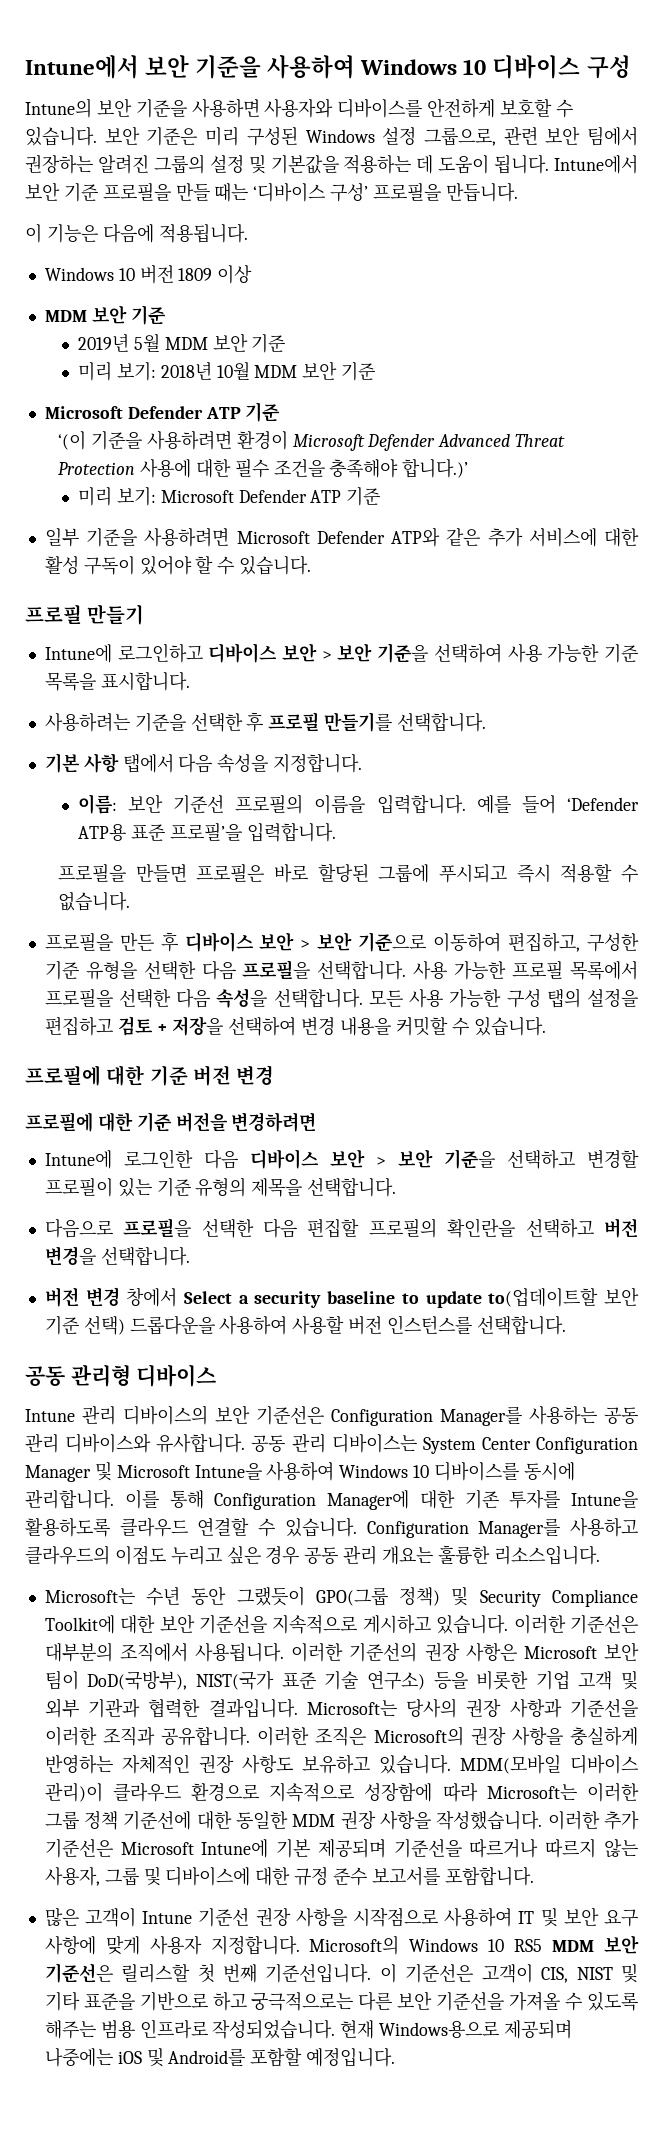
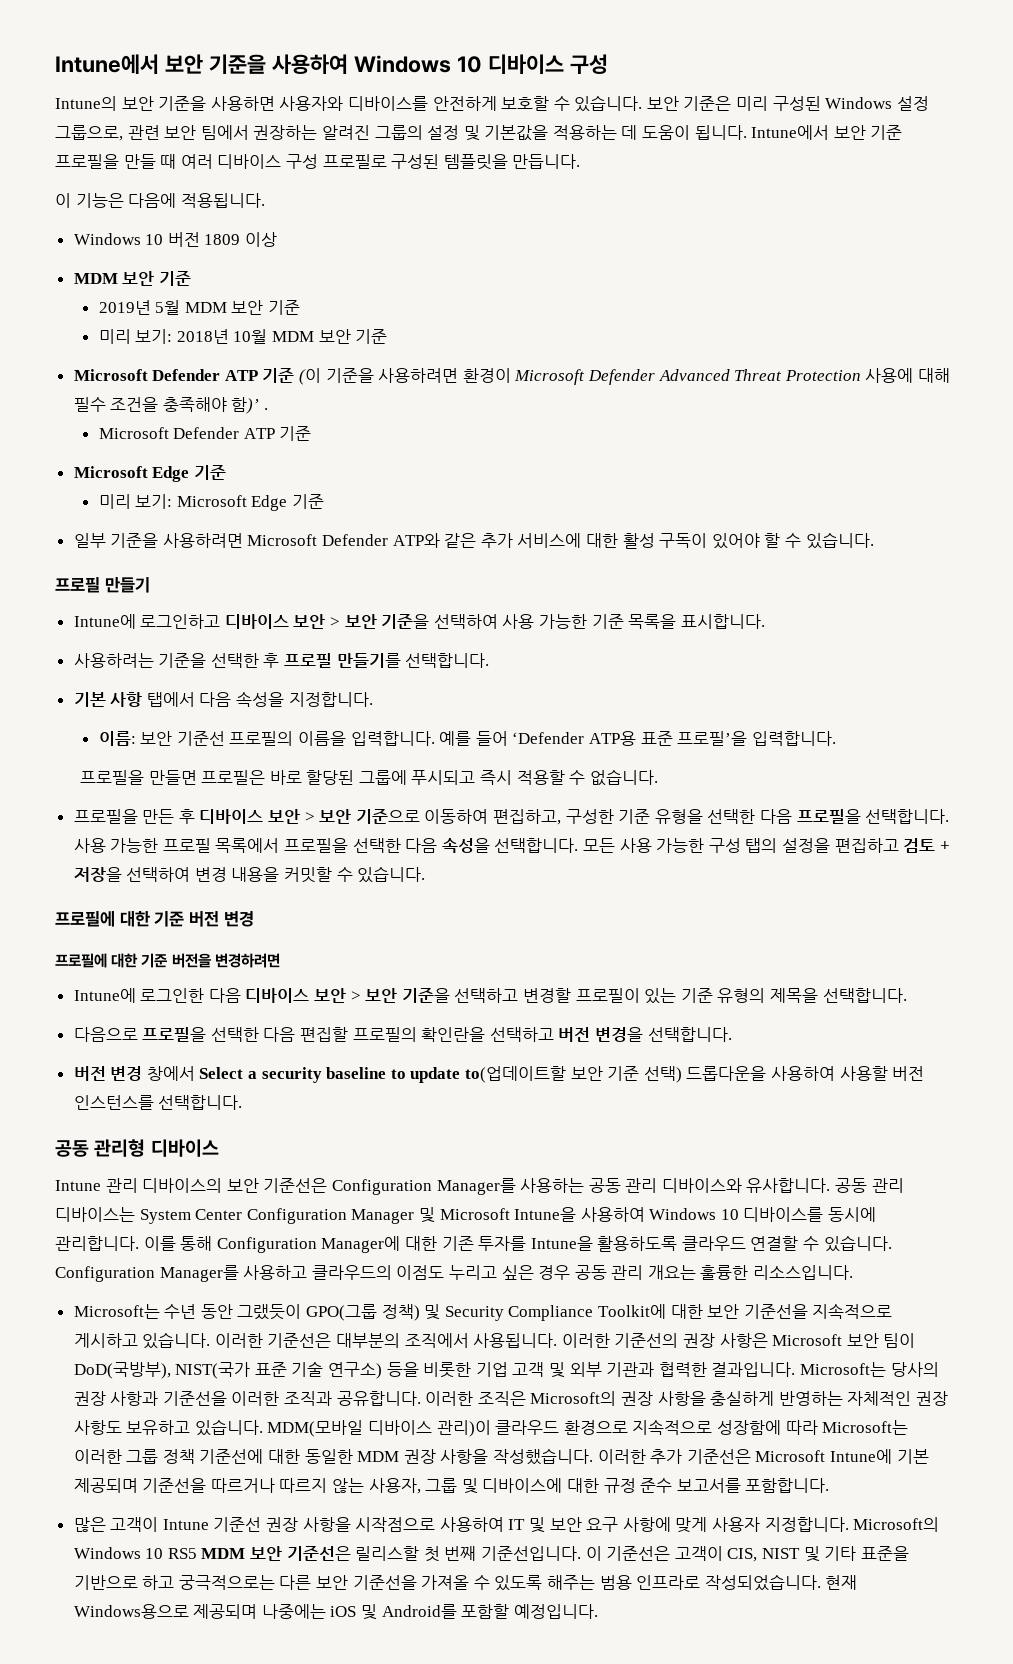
[214,182,442,202] 때는 ‘디바이스 구성’ 프로필을 -> [160,154,508,170] 때 여러 디바이스 구성 프로필로 구성된 템플릿을
[58,431,87,450] // ‘(이 -> [299,368,322,385] (이
[195,459,231,478] 대한 -> [917,368,950,383] 대해
[402,458,469,478] 합니다.)’ -> [231,397,269,414] [98,426,312,441] [73,465,226,482] 함)’ . // Microsoft Defender ATP 기준 // Microsoft Edge 기준
[238,489,342,503] Defender ATP -> [251,495,288,511] Edge

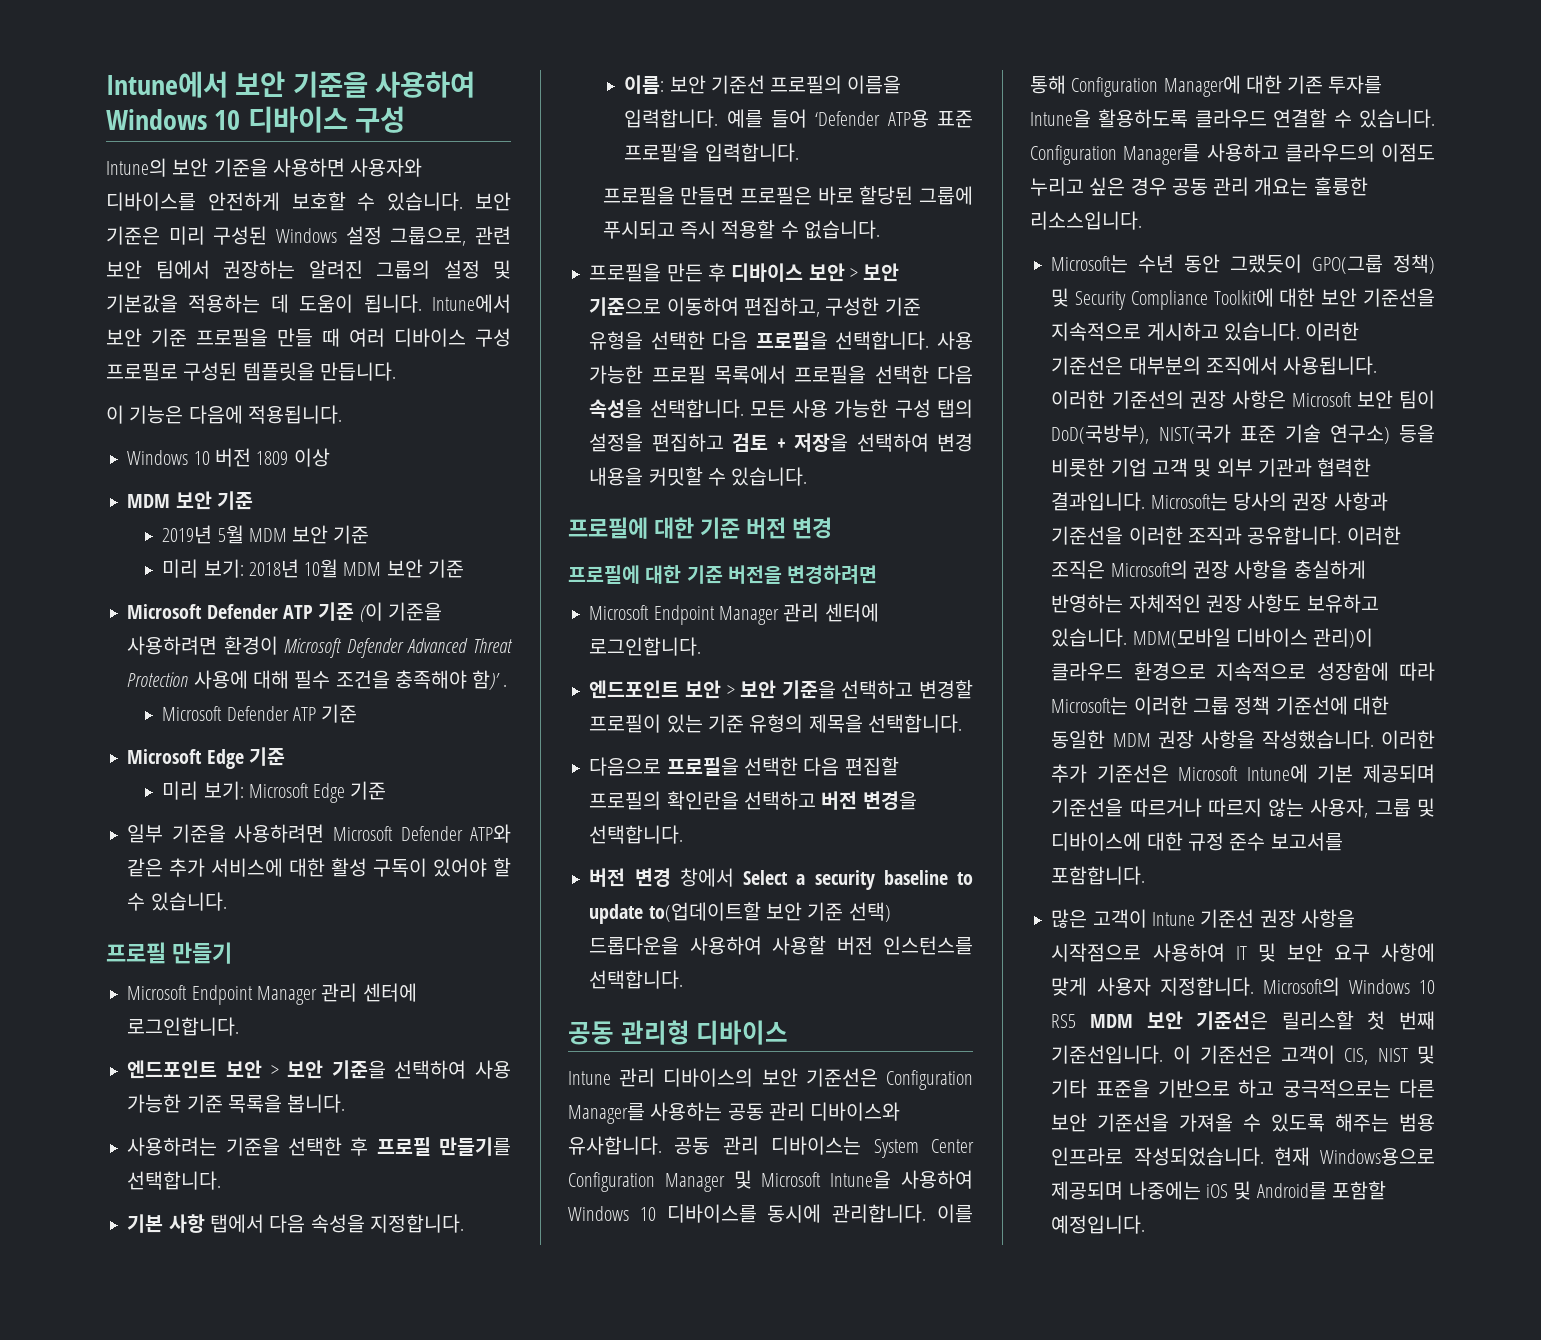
[73,614,289,629] Intune에 로그인하고 디바이스 -> [127,983,417,1005] [127,1017,240,1036] [127,1060,218,1079] Microsoft Endpoint Manager 관리 센터에 로그인합니다. // 엔드포인트
[680,614,765,629] 표시합니다. -> [287,1094,346,1113] 봅니다.
[73,988,310,1003] Intune에 로그인한 다음 디바이스 -> [589,603,879,625] [589,637,702,656] [589,680,680,699] Microsoft Endpoint Manager 관리 센터에 로그인합니다. // 엔드포인트

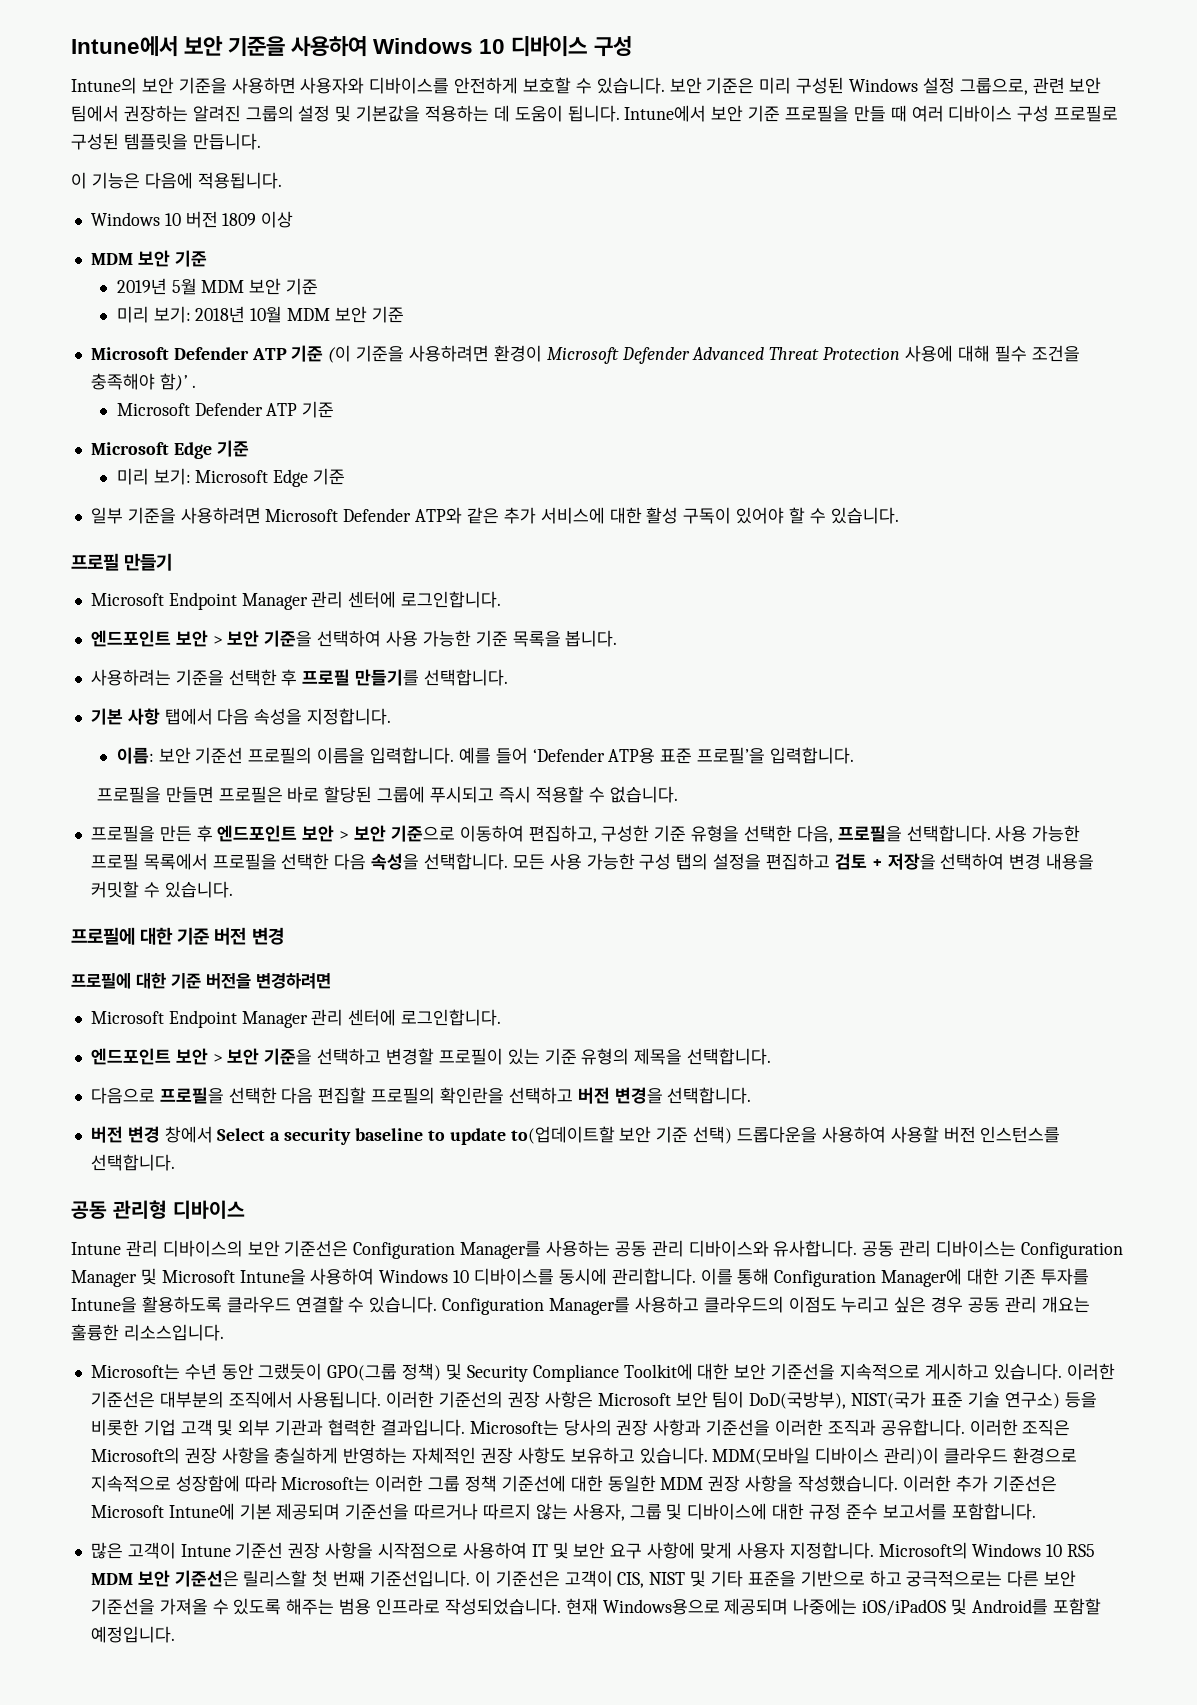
[731,263,804,282] 디바이스 -> [217,825,298,842] 엔드포인트
[712,331,749,350] 다음 -> [796,825,833,843] 다음,
[873,1139,974,1158] System Center -> (1017, 1248) none
[1205,1184,1228,1198] iOS -> [862,1599,947,1616] iOS/iPadOS

